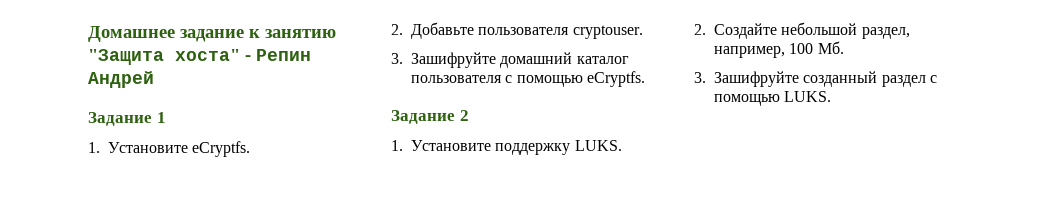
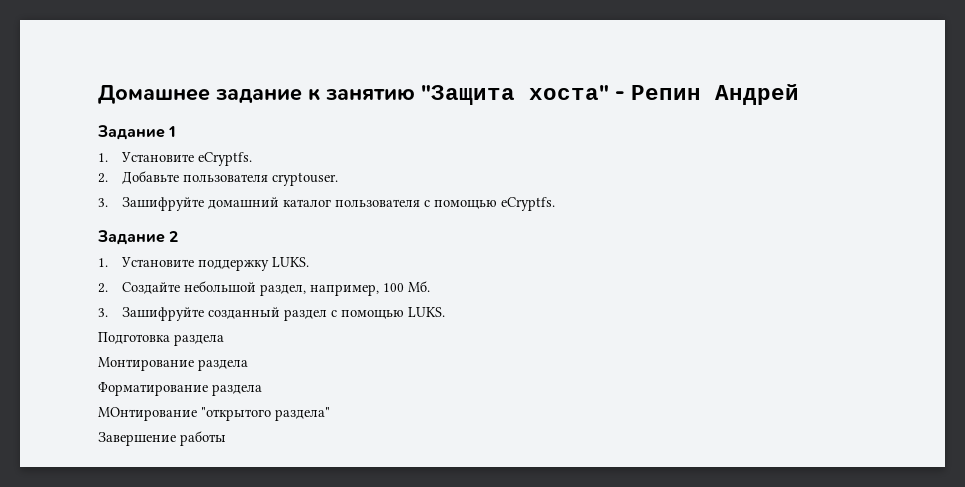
(832, 96) none -> [98,332,224,346] [98,357,248,371] [98,382,262,396] [98,407,330,421] [98,431,226,446] // Подготовка раздела // Монтирование раздела // Форматирование раздела // МОнтирование "открытого раздела" // Завершение работы

